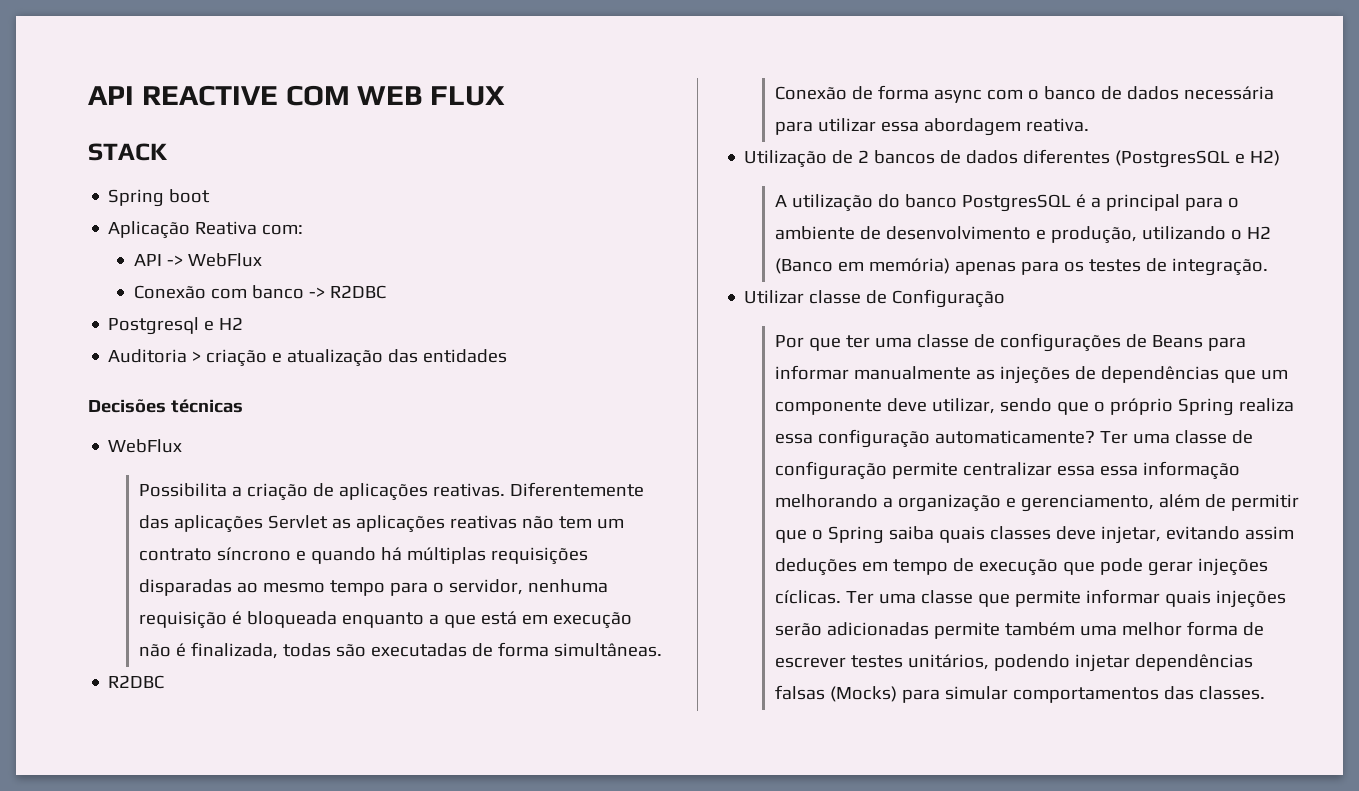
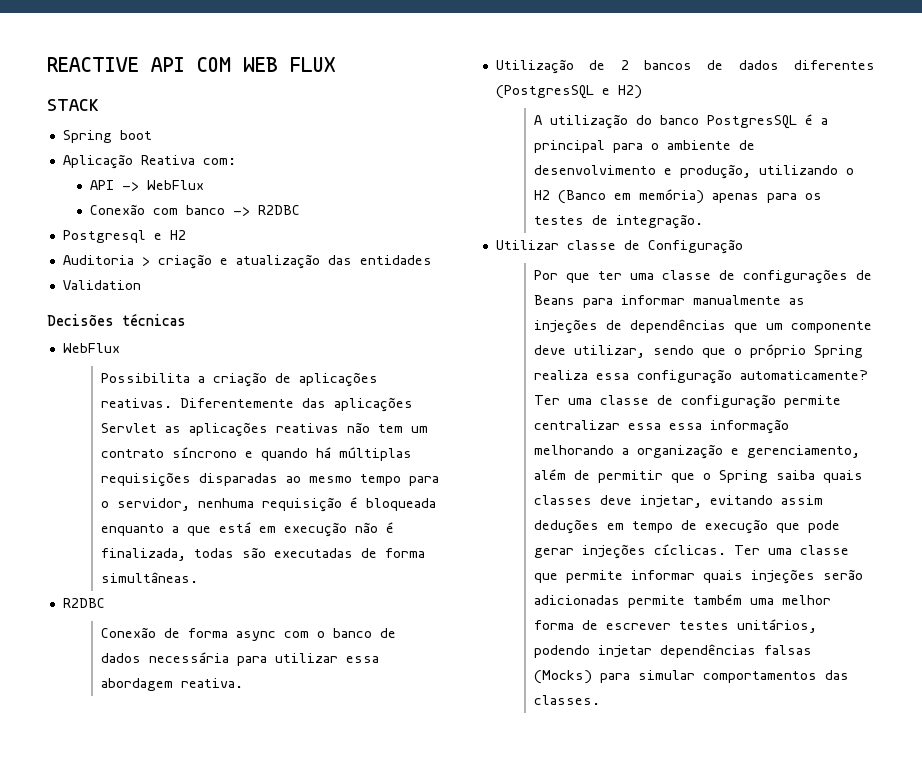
[88,85,278,106] API REACTIVE -> [47,57,185,72] REACTIVE API
(508, 356) none -> [62,280,141,290] // Validation

